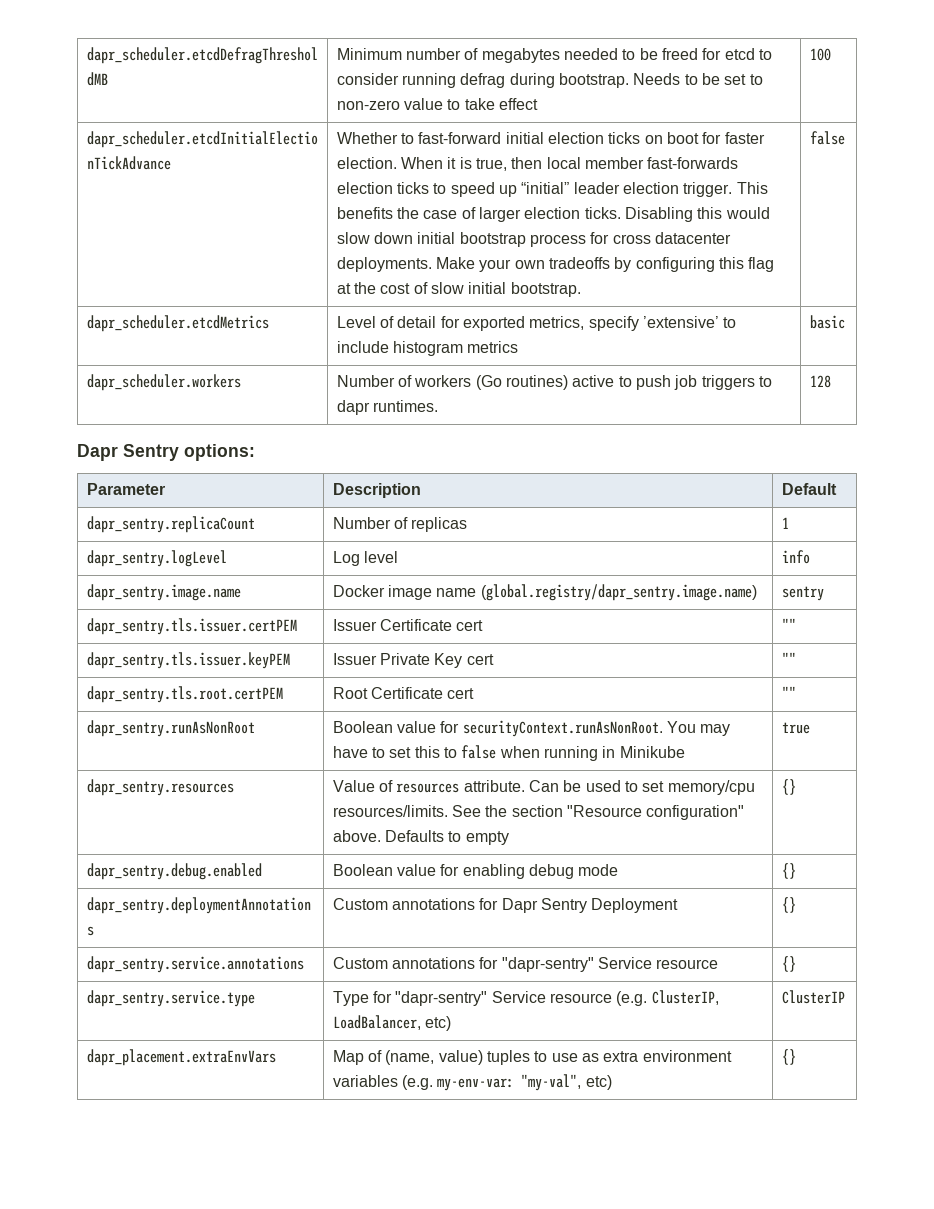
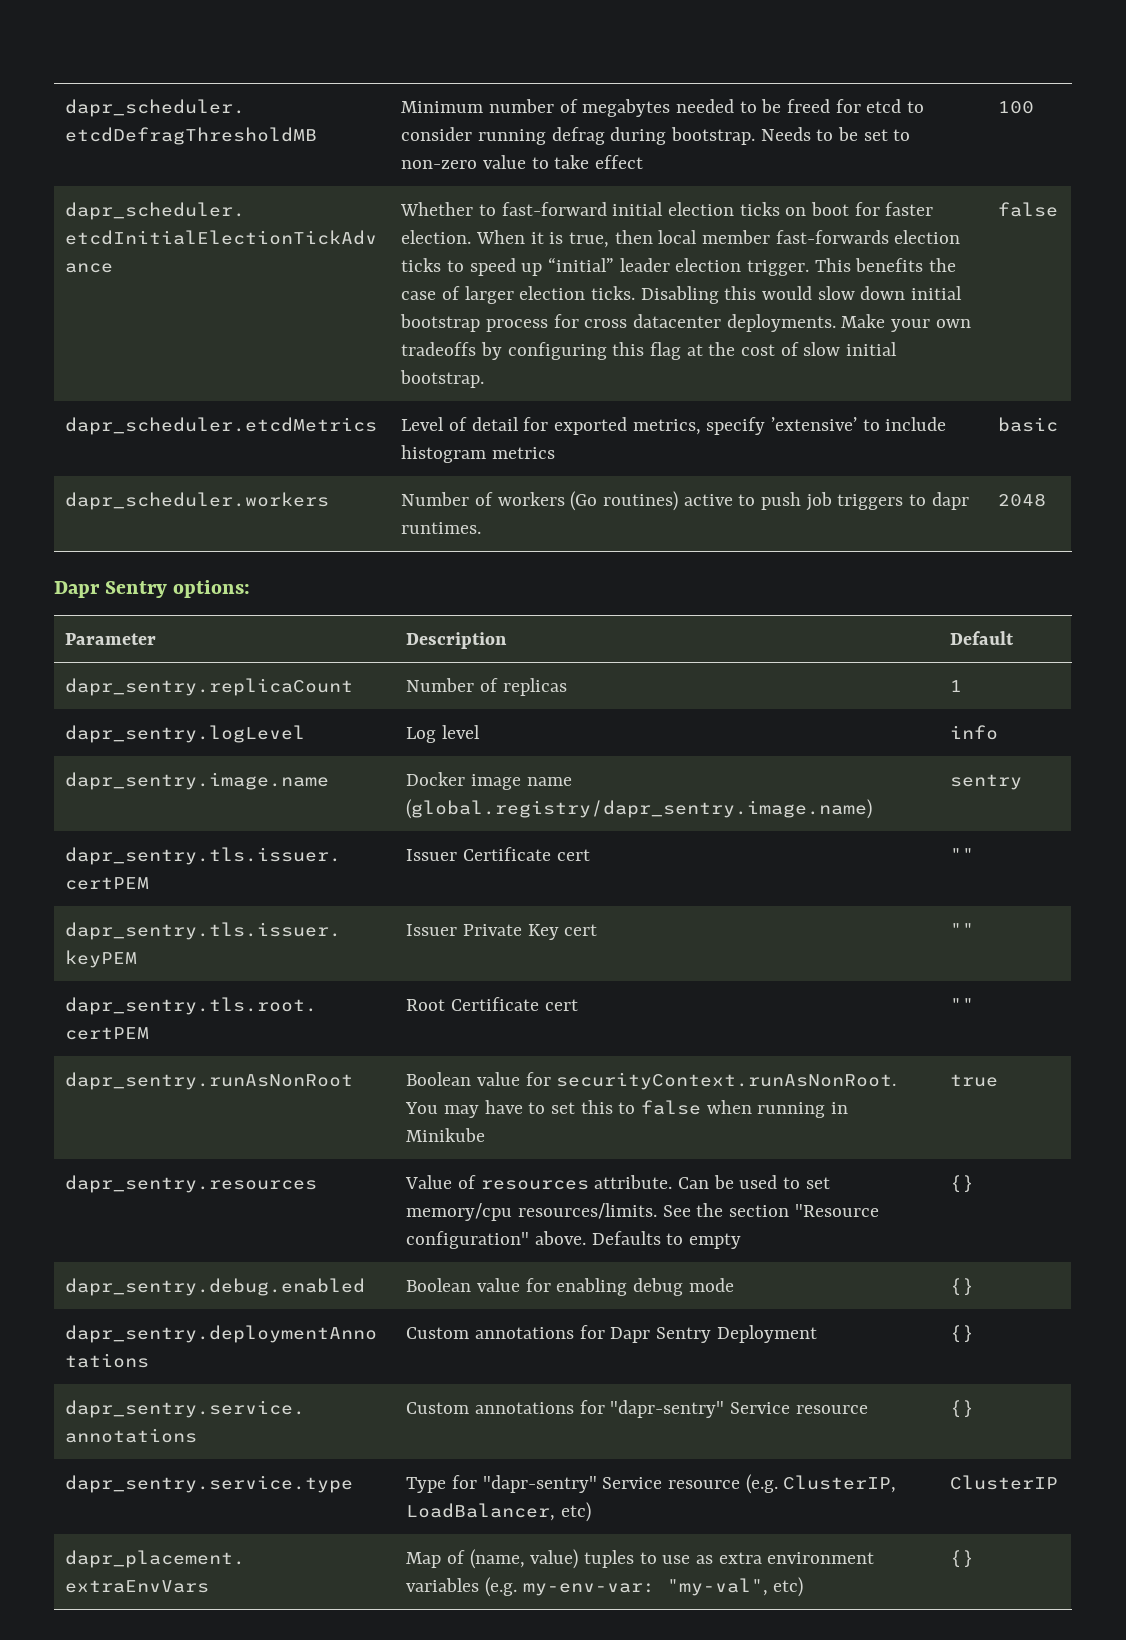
[809,375,831,388] 128 -> [998,493,1047,507] 2048

